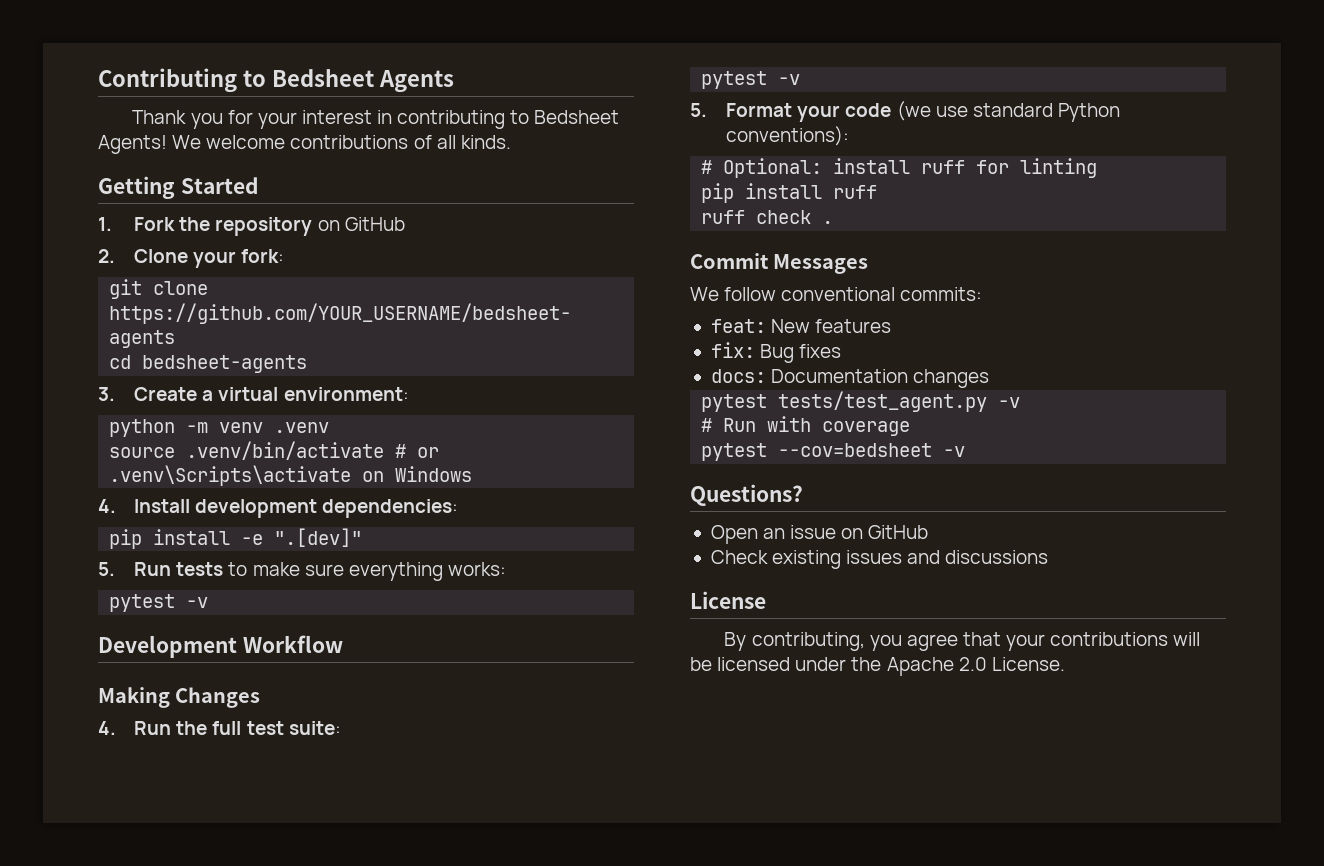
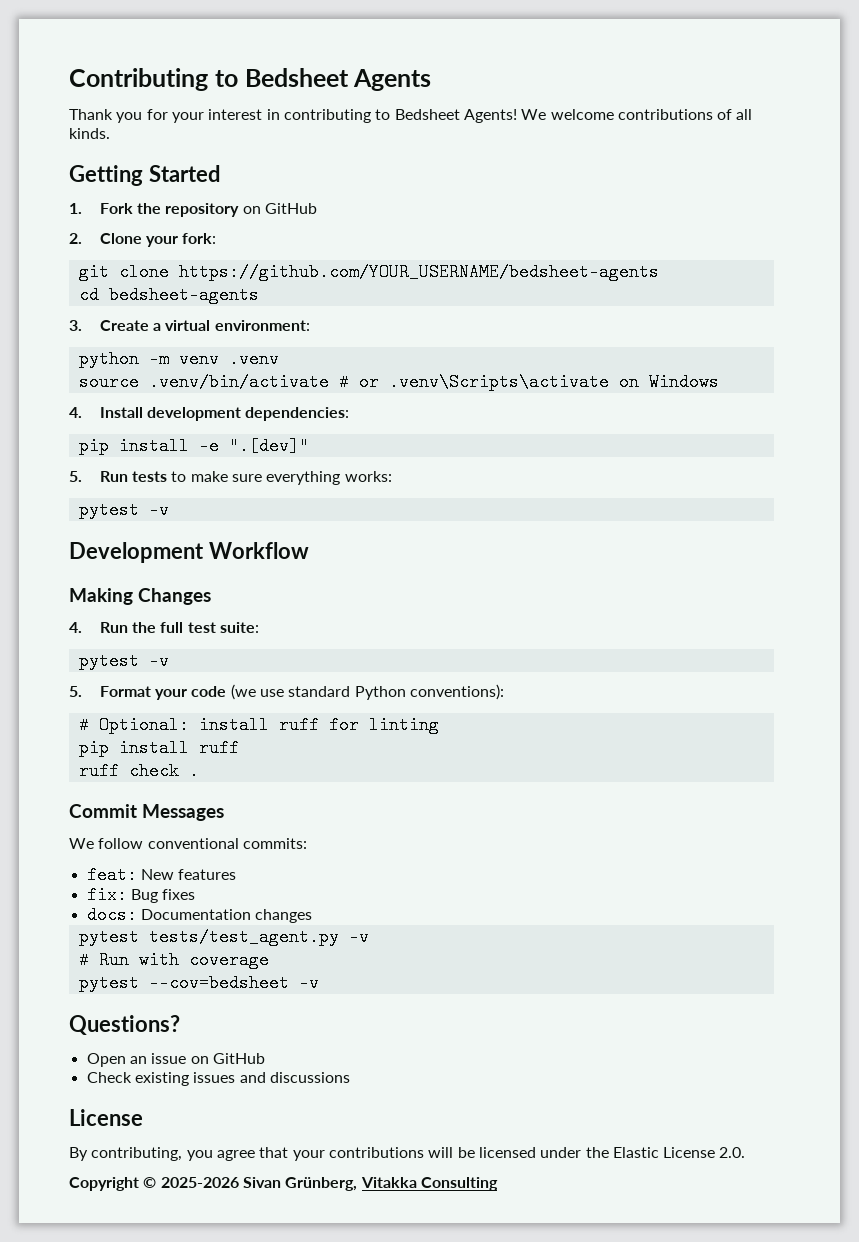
[886,657,1065,676] Apache 2.0 License. -> [612,1147,746,1158] [69,1177,498,1191] Elastic License 2.0. // Copyright © 2025-2026 Sivan Grünberg, Vitakka Consulting

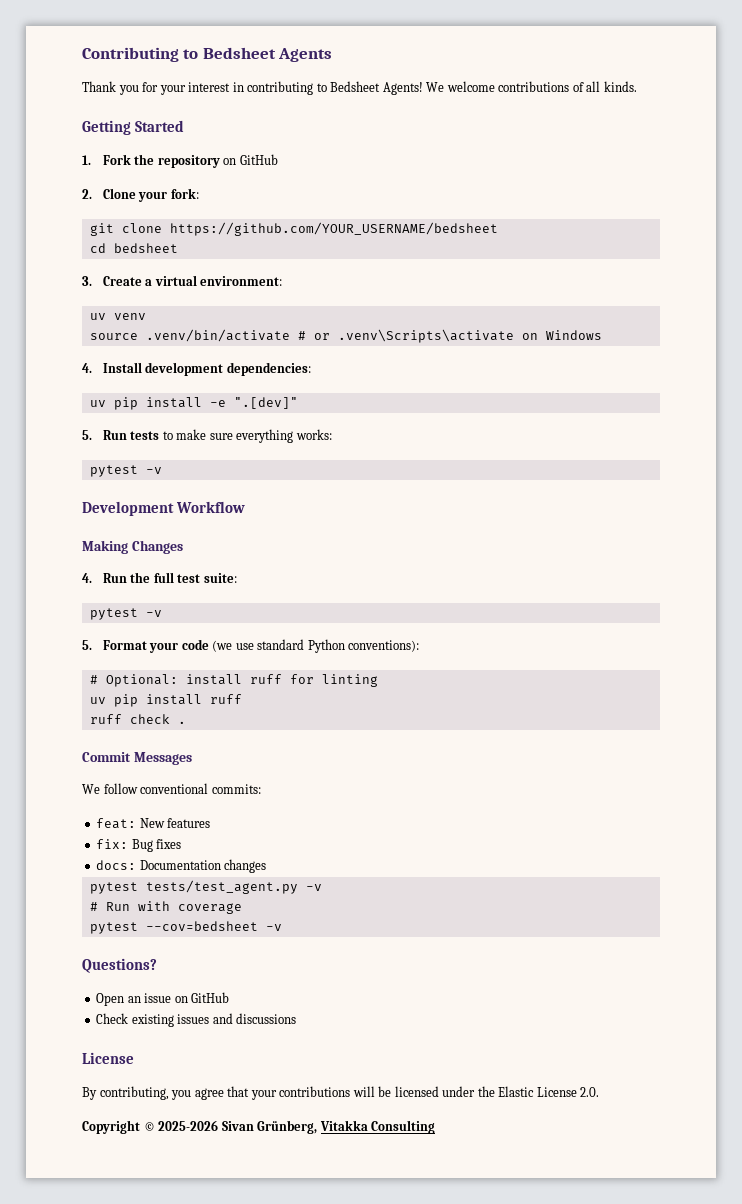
[178,263,659,281] https://github.com/YOUR_USERNAME/bedsheet-agents -> [169,222,498,236] https://github.com/YOUR_USERNAME/bedsheet
[108,286,259,304] bedsheet-agents -> [113,243,178,253] bedsheet
[78,350,169,368] python -m -> [89,313,106,320] uv
[228,350,279,368] .venv -> (146, 316) none
(350, 414) none -> [89,400,106,407] uv
(439, 725) none -> [89,697,106,704] uv

